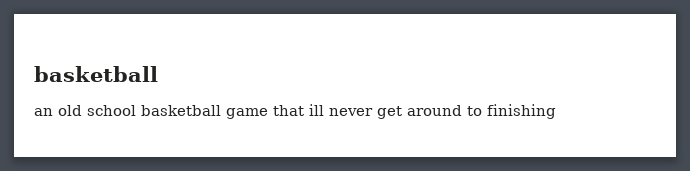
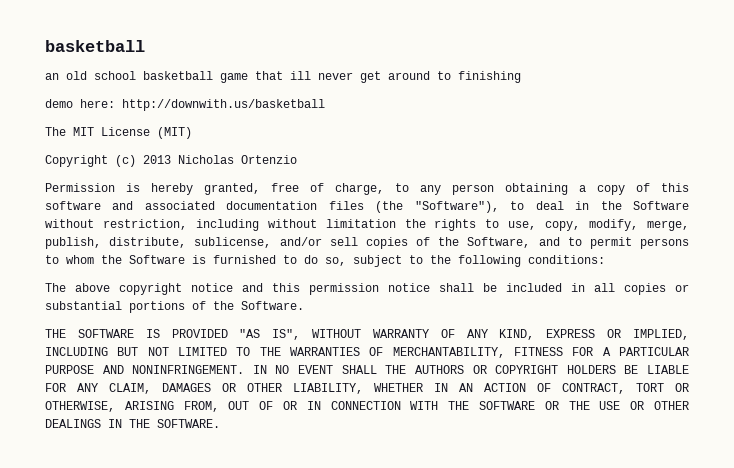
(556, 111) none -> [45,99,325,111] [45,127,192,139] [45,155,297,167] [45,183,689,195] [45,201,689,213] [45,219,690,231] [45,237,689,249] [45,255,605,267] [45,283,689,295] [45,301,304,313] [45,329,689,340] [45,347,690,358] [45,365,690,374] [45,383,689,394] [45,401,689,412] [45,419,220,428] // demo here: http://downwith.us/basketball // The MIT License (MIT) // Copyright (c) 2013 Nicholas Ortenzio // Permission is hereby granted, free of charge, to any person obtaining a copy of this software and associated documentation files (the "Software"), to deal in the Software without restriction, including without limitation the rights to use, copy, modify, merge, publish, distribute, sublicense, and/or sell copies of the Software, and to permit persons to whom the Software is furnished to do so, subject to the following conditions: // The above copyright notice and this permission notice shall be included in all copies or substantial portions of the Software. // THE SOFTWARE IS PROVIDED "AS IS", WITHOUT WARRANTY OF ANY KIND, EXPRESS OR IMPLIED, INCLUDING BUT NOT LIMITED TO THE WARRANTIES OF MERCHANTABILITY, FITNESS FOR A PARTICULAR PURPOSE AND NONINFRINGEMENT. IN NO EVENT SHALL THE AUTHORS OR COPYRIGHT HOLDERS BE LIABLE FOR ANY CLAIM, DAMAGES OR OTHER LIABILITY, WHETHER IN AN ACTION OF CONTRACT, TORT OR OTHERWISE, ARISING FROM, OUT OF OR IN CONNECTION WITH THE SOFTWARE OR THE USE OR OTHER DEALINGS IN THE SOFTWARE.

